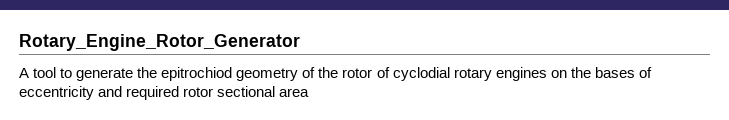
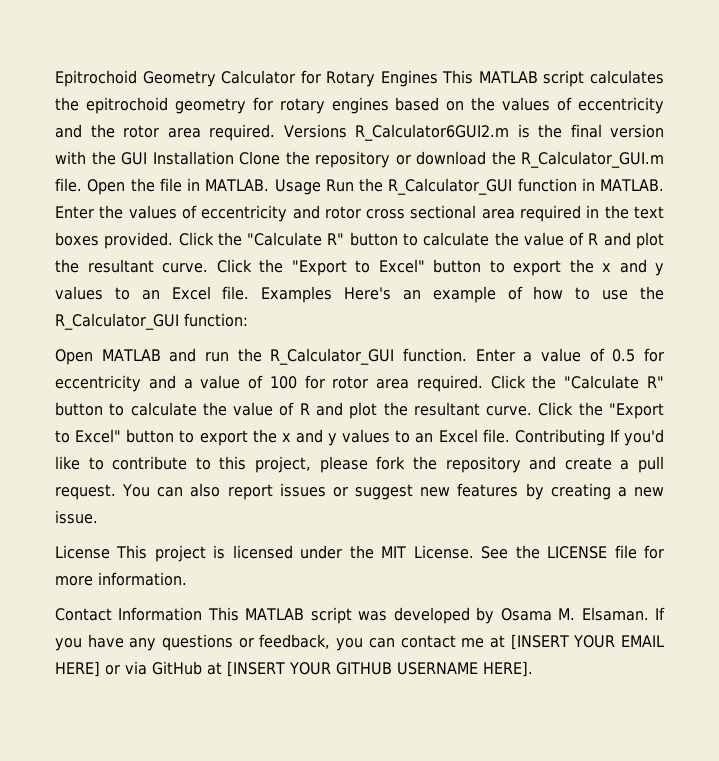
[19,34,300,51] [19,67,450,81] Rotary_Engine_Rotor_Generator // A tool to generate the epitrochiod geometry of the rotor of cyclodial -> [55,70,665,87] [55,97,273,114] Epitrochoid Geometry Calculator for Rotary Engines This MATLAB script calculates the epitrochoid geometry for
(547, 74) none -> [395,97,440,111] based
[594,67,652,78] [19,86,310,100] bases of eccentricity and required rotor sectional area -> [502,97,665,114] [55,124,664,141] [55,151,664,168] [55,178,665,195] [55,205,664,222] [55,232,665,249] [55,259,664,276] [55,286,664,303] [55,313,248,330] [55,348,664,365] [55,375,664,392] [55,402,664,419] [55,429,664,446] [55,456,665,473] [55,483,665,500] [55,510,98,524] [55,545,664,562] [55,572,187,586] [55,607,665,624] [55,634,665,651] [55,661,533,677] values of eccentricity and the rotor area required. Versions R_Calculator6GUI2.m is the final version with the GUI Installation Clone the repository or download the R_Calculator_GUI.m file. Open the file in MATLAB. Usage Run the R_Calculator_GUI function in MATLAB. Enter the values of eccentricity and rotor cross sectional area required in the text boxes provided. Click the "Calculate R" button to calculate the value of R and plot the resultant curve. Click the "Export to Excel" button to export the x and y values to an Excel file. Examples Here's an example of how to use the R_Calculator_GUI function: // Open MATLAB and run the R_Calculator_GUI function. Enter a value of 0.5 for eccentricity and a value of 100 for rotor area required. Click the "Calculate R" button to calculate the value of R and plot the resultant curve. Click the "Export to Excel" button to export the x and y values to an Excel file. Contributing If you'd like to contribute to this project, please fork the repository and create a pull request. You can also report issues or suggest new features by creating a new issue. // License This project is licensed under the MIT License. See the LICENSE file for more information. // Contact Information This MATLAB script was developed by Osama M. Elsaman. If you have any questions or feedback, you can contact me at [INSERT YOUR EMAIL HERE] or via GitHub at [INSERT YOUR GITHUB USERNAME HERE].

